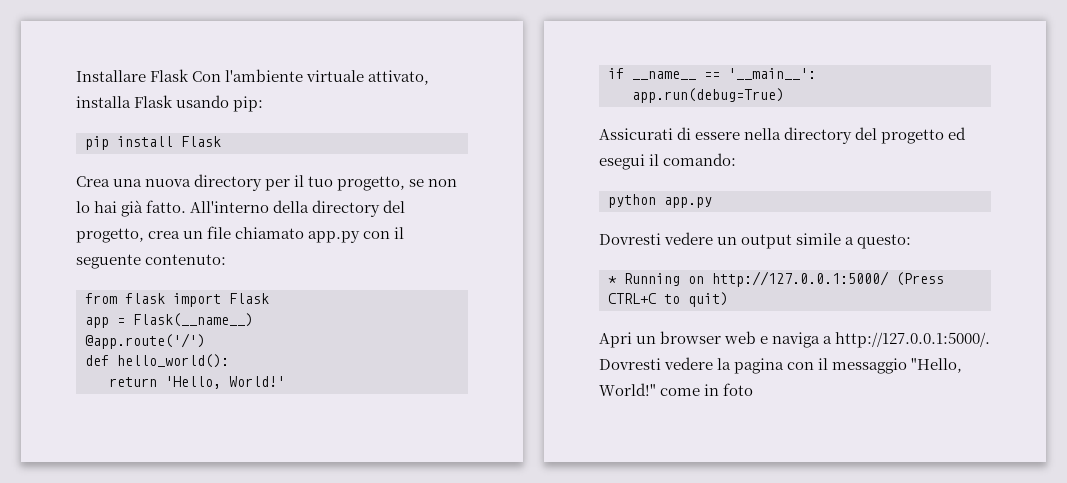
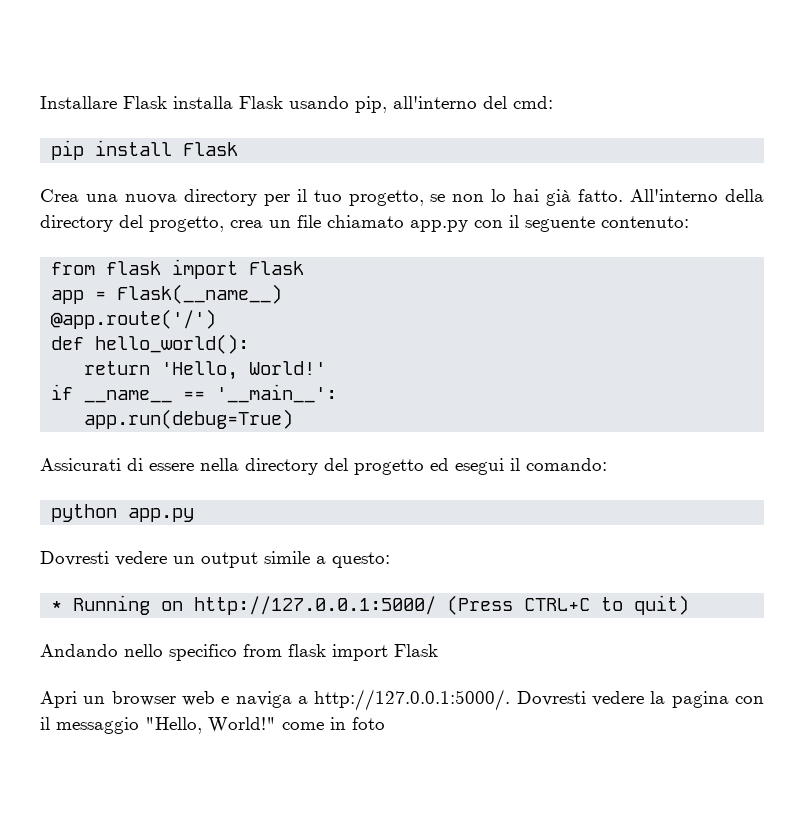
[192,69,430,85] [76,95,264,112] Con l'ambiente virtuale attivato, installa Flask usando pip: -> [173,96,553,113] installa Flask usando pip, all'interno del cmd:
(728, 299) none -> [40,644,438,661] // Andando nello specifico from flask import Flask

